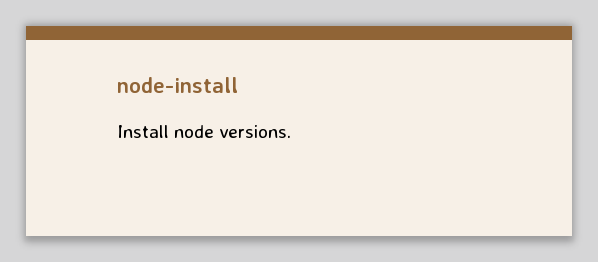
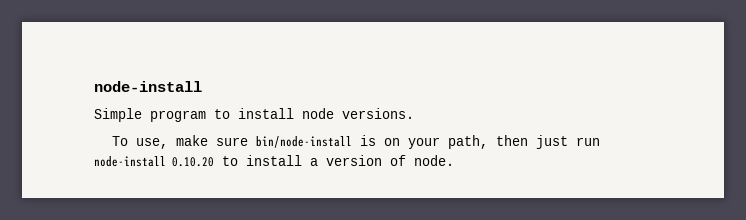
[117,125,292,138] Install node versions. -> [94,108,414,122] [111,135,600,149] [94,155,454,167] Simple program to install node versions. // To use, make sure bin/node-install is on your path, then just run node-install 0.10.20 to install a version of node.

